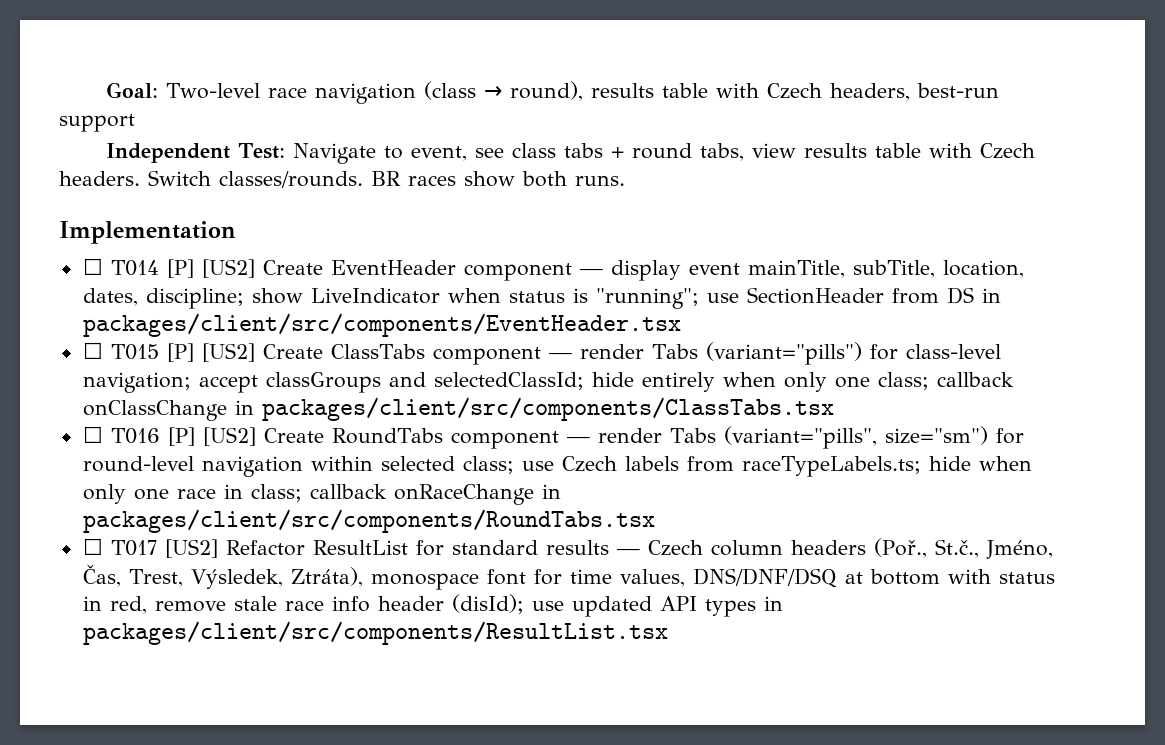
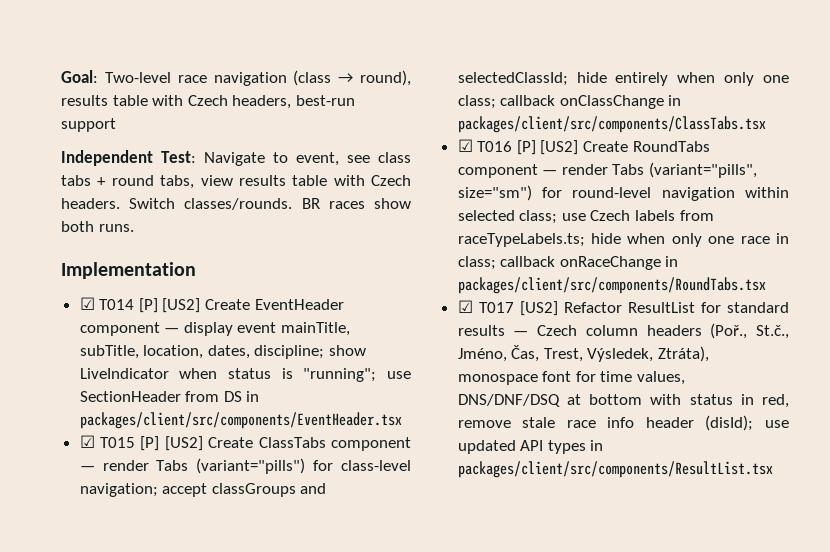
[82,258,103,275] ☐ -> [79,297,95,310] ☑
[82,342,103,359] ☐ -> [79,435,95,448] ☑
[82,426,103,443] ☐ -> [457,139,473,152] ☑
[82,538,103,555] ☐ -> [457,300,473,313] ☑

